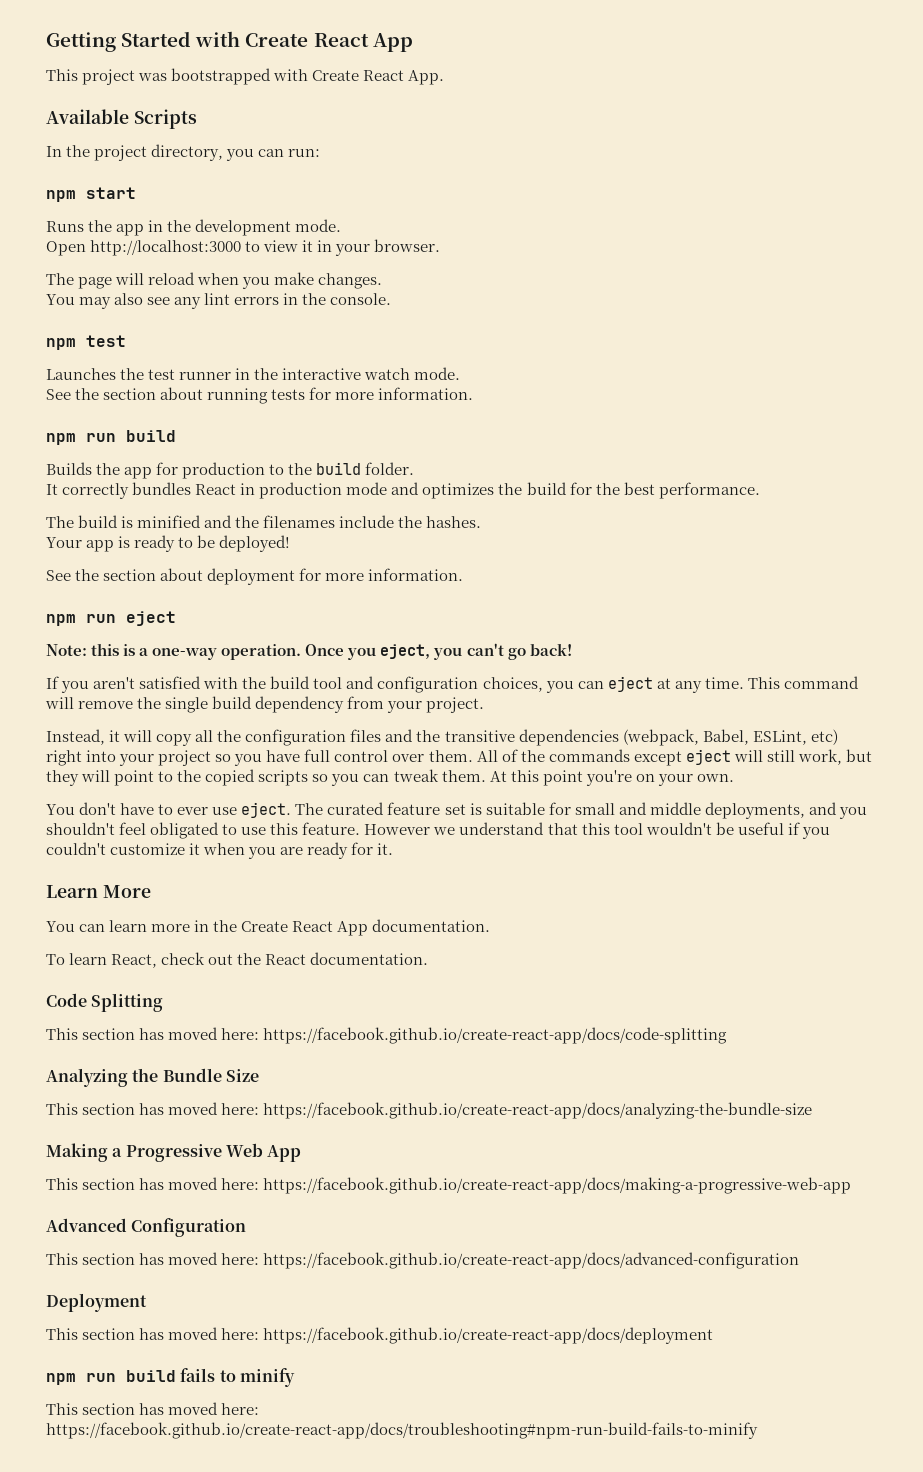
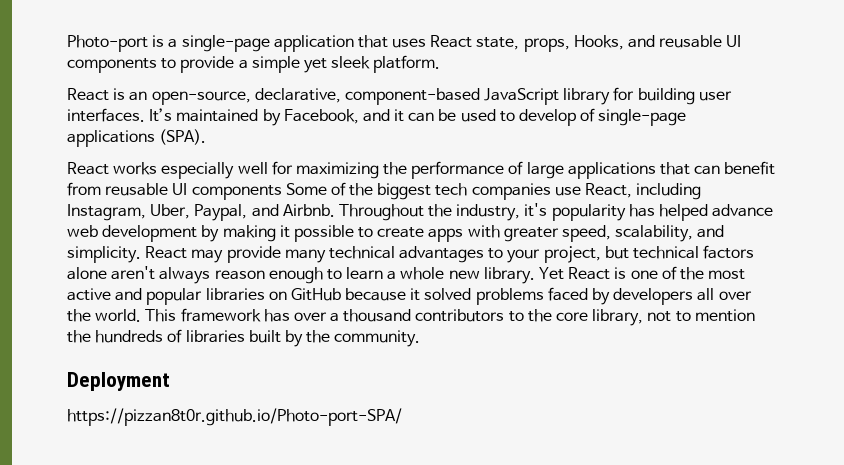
[46,31,413,52] [46,68,445,85] [46,109,197,129] [46,144,321,161] [46,187,136,202] [46,219,342,236] [46,239,441,256] [46,272,383,289] [46,293,392,309] [46,335,126,350] [46,367,461,380] [46,387,474,404] [46,430,176,445] [46,462,415,479] [46,482,760,499] [46,515,482,528] [46,535,291,552] [46,568,464,585] [46,611,176,626] [46,643,572,660] [46,676,859,693] [45,696,485,713] [46,729,838,746] [46,749,872,766] [46,769,734,786] [46,802,867,819] [46,822,830,839] [46,842,394,859] [46,885,151,898] [46,919,491,936] [46,952,429,968] [46,993,164,1012] [46,1027,728,1044] [46,1068,259,1087] [46,1102,813,1119] [46,1143,302,1162] [46,1177,852,1194] [46,1218,247,1237] [46,1252,800,1269] [46,1293,147,1312] [46,1327,714,1344] [46,1368,295,1387] [46,1402,260,1415] [46,1422,758,1439] Getting Started with Create React App // This project was bootstrapped with Create React App. // Available Scripts // In the project directory, you can run: // npm start // Runs the app in the development mode. // Open http://localhost:3000 to view it in your browser. // The page will reload when you make changes. // You may also see any lint errors in the console. // npm test // Launches the test runner in the interactive watch mode. // See the section about running tests for more information. // npm run build // Builds the app for production to the build folder. // It correctly bundles React in production mode and optimizes the build for the best performance. // The build is minified and the filenames include the hashes. // Your app is ready to be deployed! // See the section about deployment for more information. // npm run eject // Note: this is a one-way operation. Once you eject, you can't go back! // If you aren't satisfied with the build tool and configuration choices, you can eject at any time. This command will remove the single build dependency from your project. // Instead, it will copy all the configuration files and the transitive dependencies (webpack, Babel, ESLint, etc) right into your project so you have full control over them. All of the commands except eject will still work, but they will point to the copied scripts so you can tweak them. At this point you're on your own. // You don't have to ever use eject. The curated feature set is suitable for small and middle deployments, and you shouldn't feel obligated to use this feature. However we understand that this tool wouldn't be useful if you couldn't customize it when you are ready for it. // Learn More // You can learn more in the Create React App documentation. // To learn React, check out the React documentation. // Code Splitting // This section has moved here: https://facebook.github.io/create-react-app/docs/code-splitting // Analyzing the Bundle Size // This section has moved here: https://facebook.github.io/create-react-app/docs/analyzing-the-bundle-size // Making a Progressive Web App // This section has moved here: https://facebook.github.io/create-react-app/docs/making-a-progressive-web-app // Advanced Configuration // This section has moved here: https://facebook.github.io/create-react-app/docs/advanced-configuration // Deployment // This section has moved here: https://facebook.github.io/create-react-app/docs/deployment // npm run build fails to minify // This section has moved here: https://facebook.github.io/create-react-app/docs/troubleshooting#npm-run-build-fails-to-minify -> [67,35,742,52] [67,55,441,73] [67,87,732,105] [67,108,687,126] [67,129,207,147] [67,161,776,179] [67,182,702,200] [67,203,774,221] [67,225,725,242] [67,245,755,263] [67,266,746,284] [67,287,752,305] [67,308,755,326] [67,329,421,347] [67,372,170,391] [67,408,402,426] Photo-port is a single-page application that uses React state, props, Hooks, and reusable UI components to provide a simple yet sleek platform. // React is an open-source, declarative, component-based JavaScript library for building user interfaces. It’s maintained by Facebook, and it can be used to develop of single-page applications (SPA). // React works especially well for maximizing the performance of large applications that can benefit from reusable UI components Some of the biggest tech companies use React, including Instagram, Uber, Paypal, and Airbnb. Throughout the industry, it's popularity has helped advance web development by making it possible to create apps with greater speed, scalability, and simplicity. React may provide many technical advantages to your project, but technical factors alone aren't always reason enough to learn a whole new library. Yet React is one of the most active and popular libraries on GitHub because it solved problems faced by developers all over the world. This framework has over a thousand contributors to the core library, not to mention the hundreds of libraries built by the community. // Deployment // https://pizzan8t0r.github.io/Photo-port-SPA/

